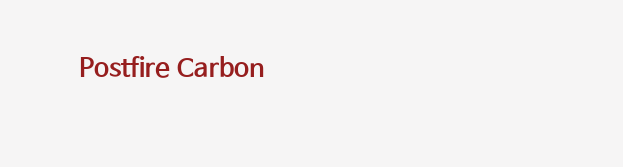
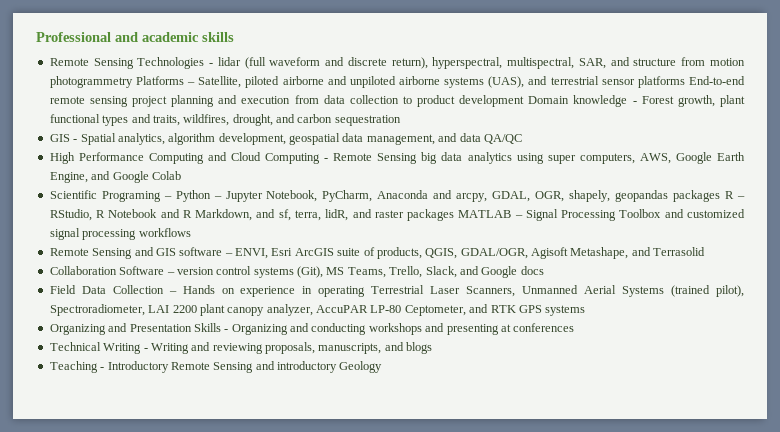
[79,56,264,78] Postfire Carbon -> [36,32,234,42] [49,57,745,69] [49,76,745,88] [49,95,745,107] [49,114,401,126] [49,133,522,145] [49,152,745,164] [49,171,181,183] [49,190,746,202] [49,209,745,221] [49,228,191,240] [49,247,706,259] [49,266,544,278] [49,285,744,297] [49,304,586,316] [49,323,575,335] [49,342,433,354] [49,361,383,373] Professional and academic skills // Remote Sensing Technologies - lidar (full waveform and discrete return), hyperspectral, multispectral, SAR, and structure from motion photogrammetry Platforms – Satellite, piloted airborne and unpiloted airborne systems (UAS), and terrestrial sensor platforms End-to-end remote sensing project planning and execution from data collection to product development Domain knowledge - Forest growth, plant functional types and traits, wildfires, drought, and carbon sequestration // GIS - Spatial analytics, algorithm development, geospatial data management, and data QA/QC // High Performance Computing and Cloud Computing - Remote Sensing big data analytics using super computers, AWS, Google Earth Engine, and Google Colab // Scientific Programing – Python – Jupyter Notebook, PyCharm, Anaconda and arcpy, GDAL, OGR, shapely, geopandas packages R – RStudio, R Notebook and R Markdown, and sf, terra, lidR, and raster packages MATLAB – Signal Processing Toolbox and customized signal processing workflows // Remote Sensing and GIS software – ENVI, Esri ArcGIS suite of products, QGIS, GDAL/OGR, Agisoft Metashape, and Terrasolid // Collaboration Software – version control systems (Git), MS Teams, Trello, Slack, and Google docs // Field Data Collection – Hands on experience in operating Terrestrial Laser Scanners, Unmanned Aerial Systems (trained pilot), Spectroradiometer, LAI 2200 plant canopy analyzer, AccuPAR LP-80 Ceptometer, and RTK GPS systems // Organizing and Presentation Skills - Organizing and conducting workshops and presenting at conferences // Technical Writing - Writing and reviewing proposals, manuscripts, and blogs // Teaching - Introductory Remote Sensing and introductory Geology

